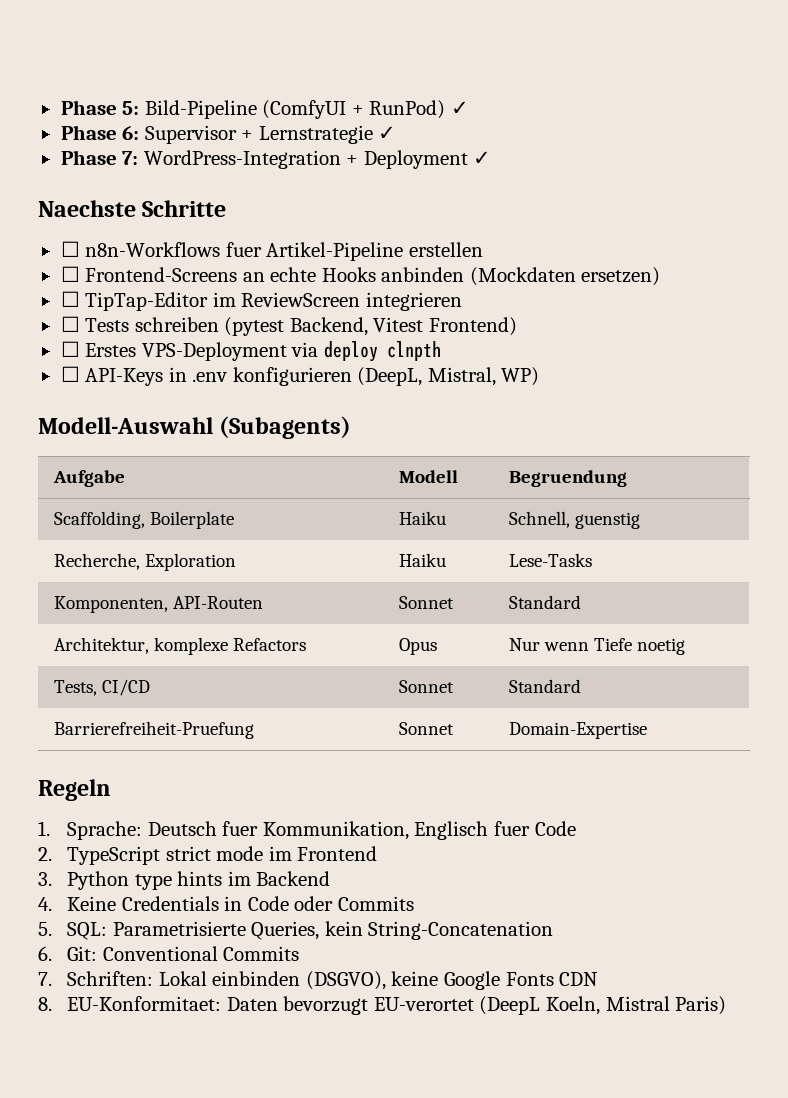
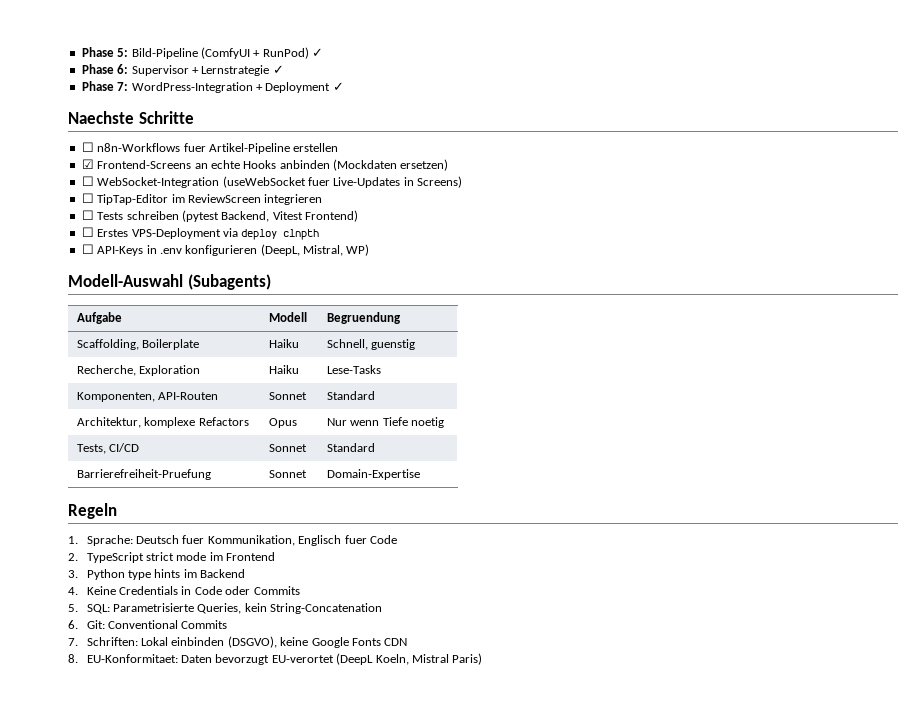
[60,266,80,282] ☐ -> [81,159,94,169] ☑
(661, 276) none -> [81,176,462,188] // ☐ WebSocket-Integration (useWebSocket fuer Live-Updates in Screens)

